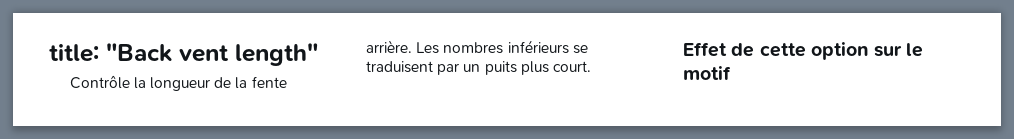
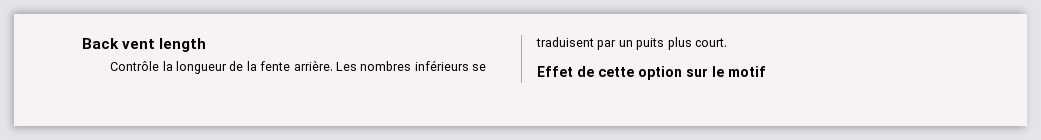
[49,43,318,66] title: "Back vent length" -> [82,38,207,52] Back vent length

